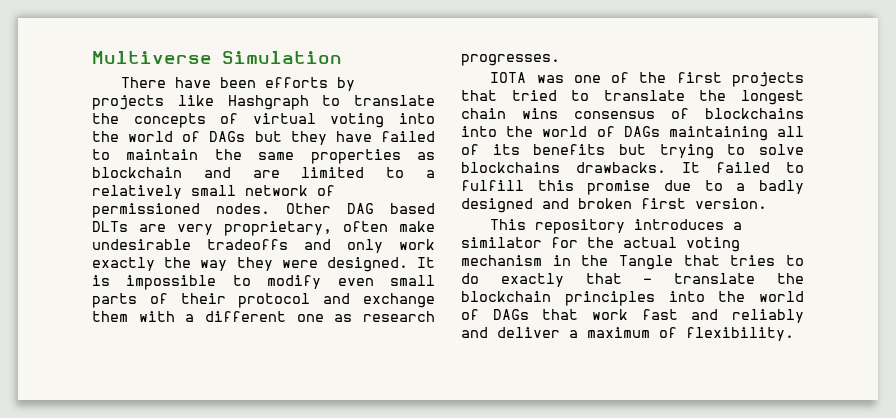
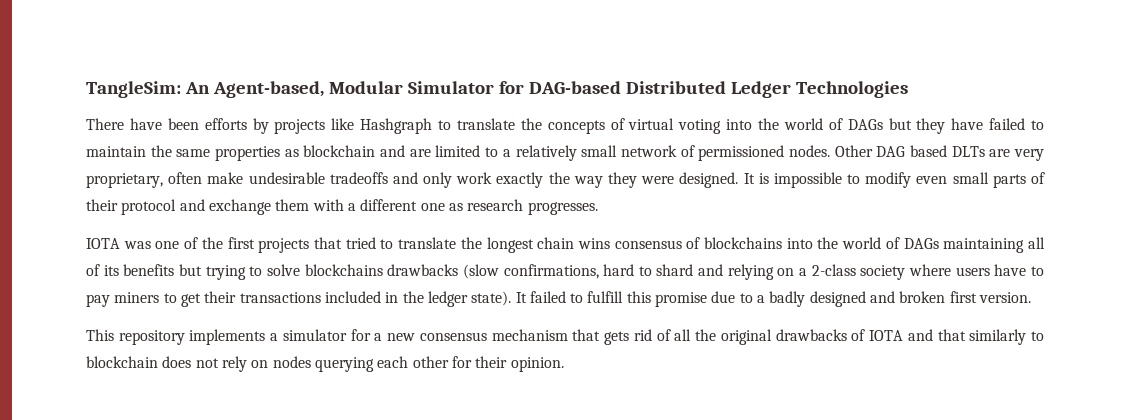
[92,51,342,64] Multiverse Simulation -> [86,81,908,98] TangleSim: An Agent-based, Modular Simulator for DAG-based Distributed Ledger Technologies
[576,162,666,173] drawbacks. -> [387,264,1045,280] [86,291,512,307] drawbacks (slow confirmations, hard to shard and relying on a 2-class society where users have to pay miners to get their transactions included in the ledger state).
[634,219,743,230] [461,237,740,252] [461,255,804,270] [461,273,804,287] [461,291,804,306] [461,309,804,323] [461,327,794,341] introduces a similator for the actual voting mechanism in the Tangle that tries to do exactly that - translate the blockchain principles into the world of DAGs that work fast and reliably and deliver a maximum of flexibility. -> [189,329,1045,345] [86,356,564,372] implements a simulator for a new consensus mechanism that gets rid of all the original drawbacks of IOTA and that similarly to blockchain does not rely on nodes querying each other for their opinion.

